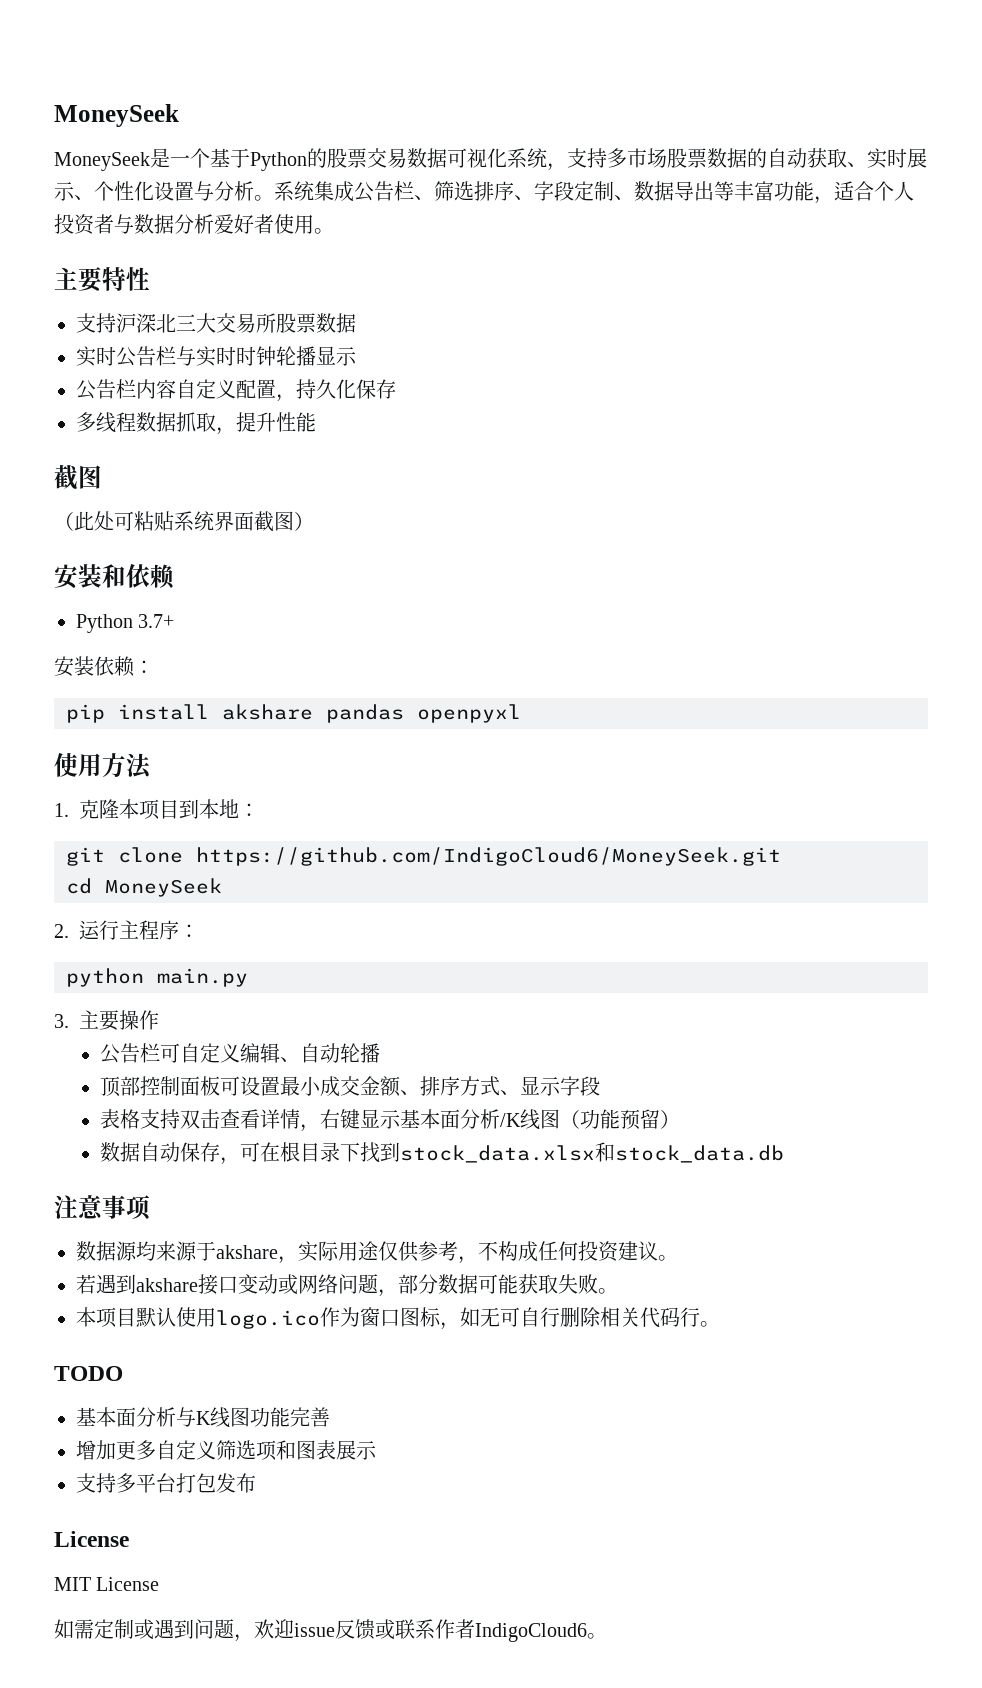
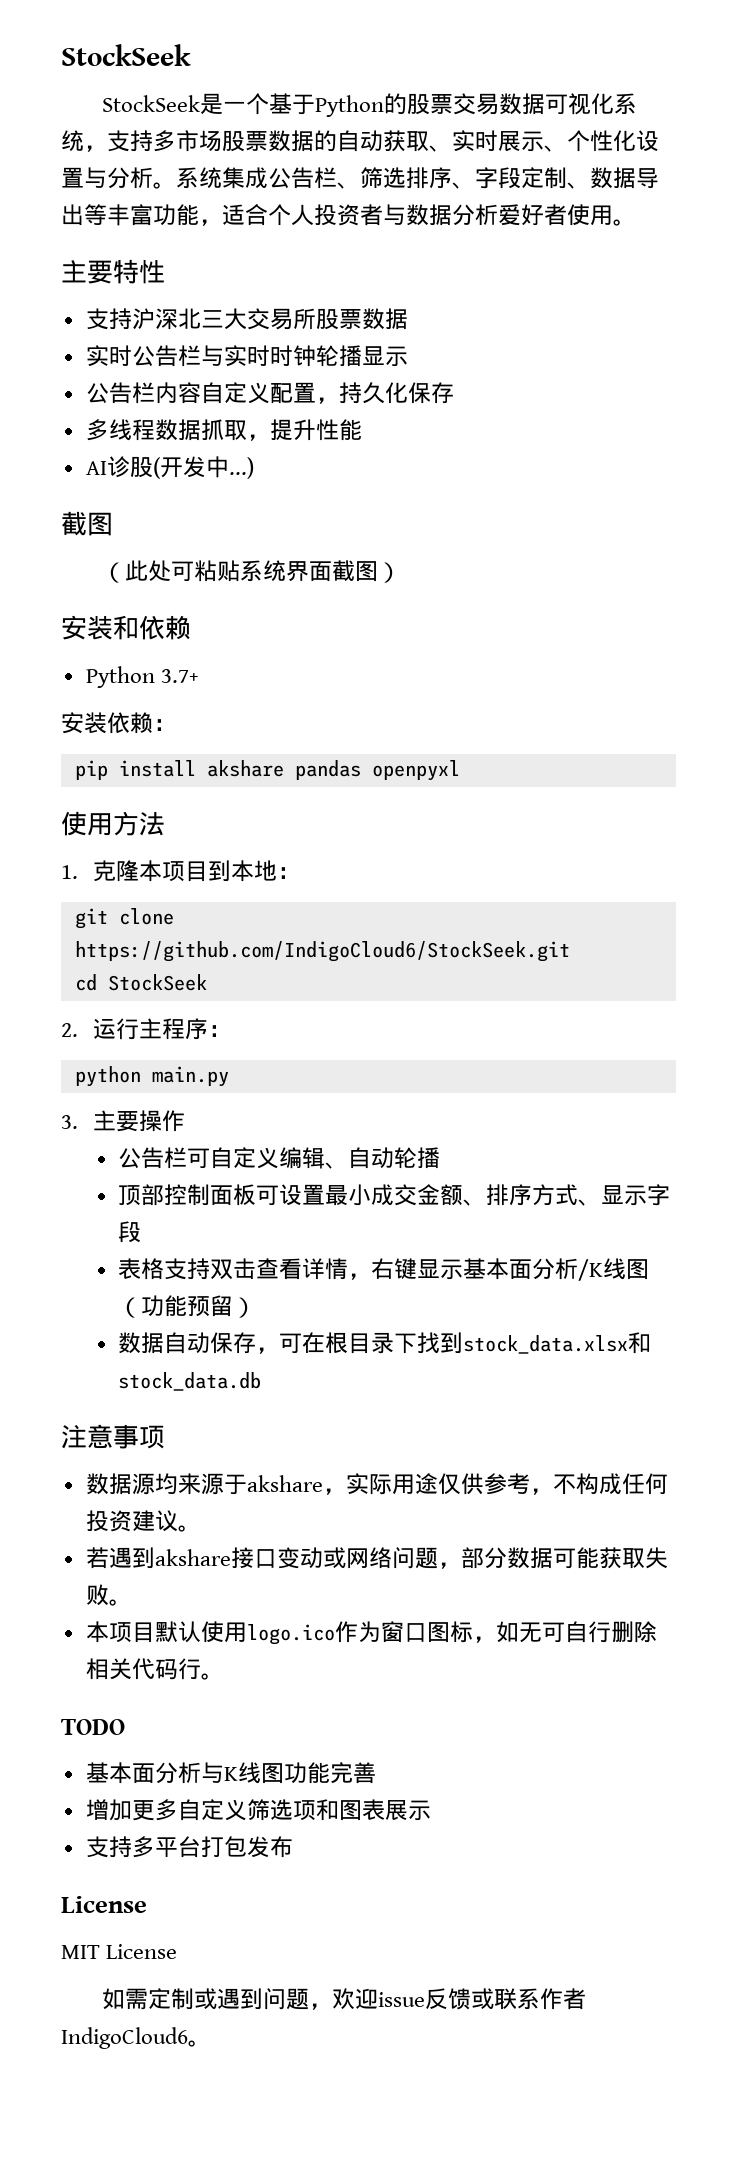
[54,104,179,127] [54,152,150,171] MoneySeek // MoneySeek -> [61,44,191,66] [102,95,201,112] StockSeek // StockSeek
(316, 422) none -> [85,456,254,479] // AI诊股(开发中...)
[196,847,781,866] https://github.com/IndigoCloud6/MoneySeek.git -> [74,941,570,962] https://github.com/IndigoCloud6/StockSeek.git
[105,878,222,897] MoneySeek -> [107,974,207,991] StockSeek

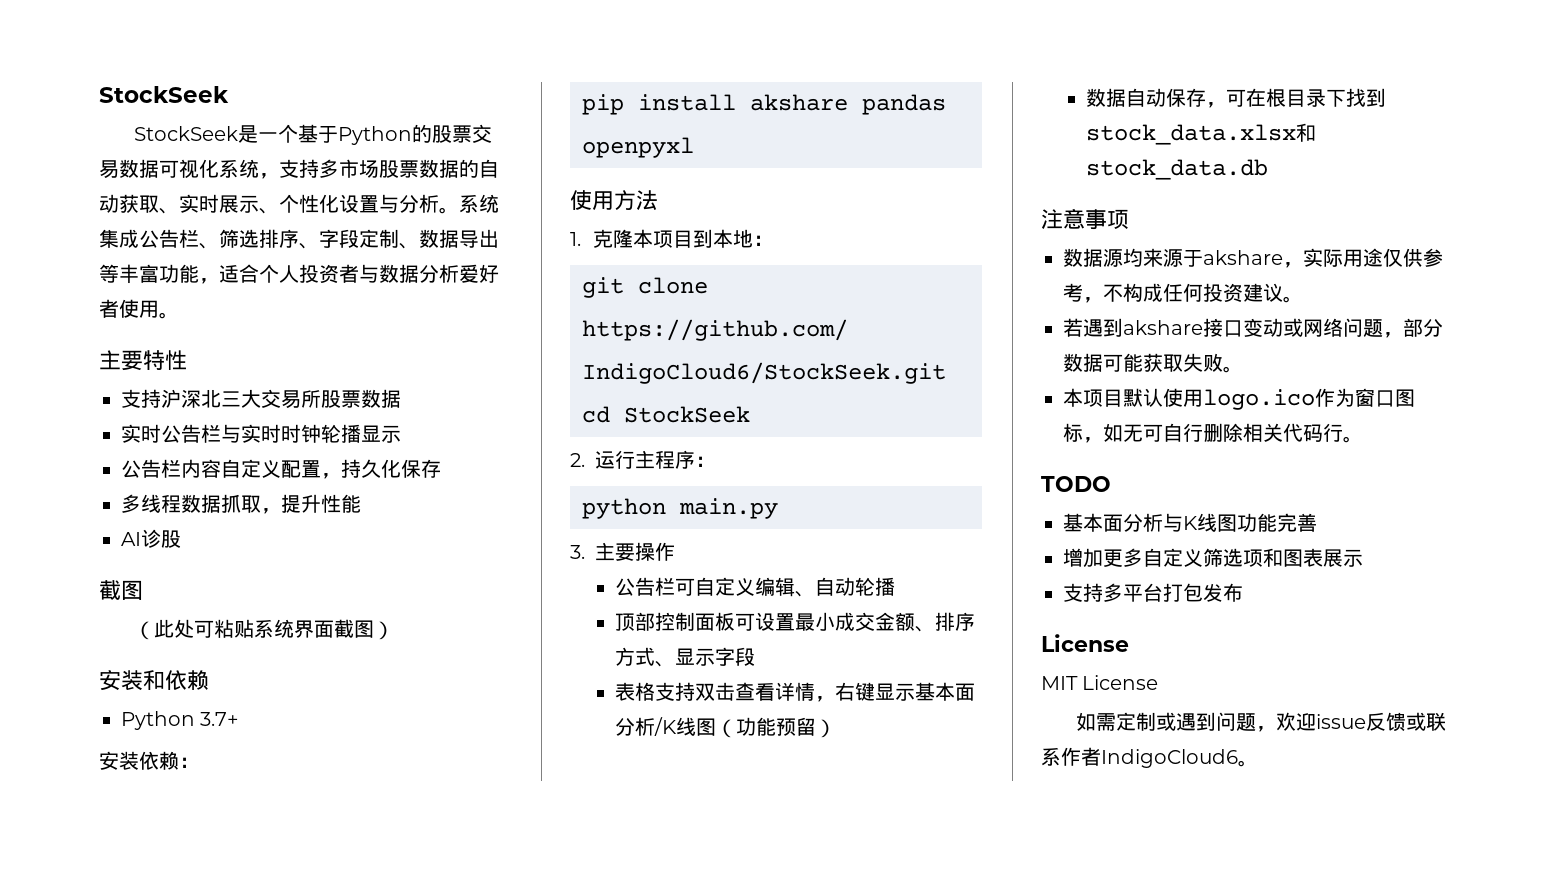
[152,456,254,479] (开发中...) -> (181, 539) none

